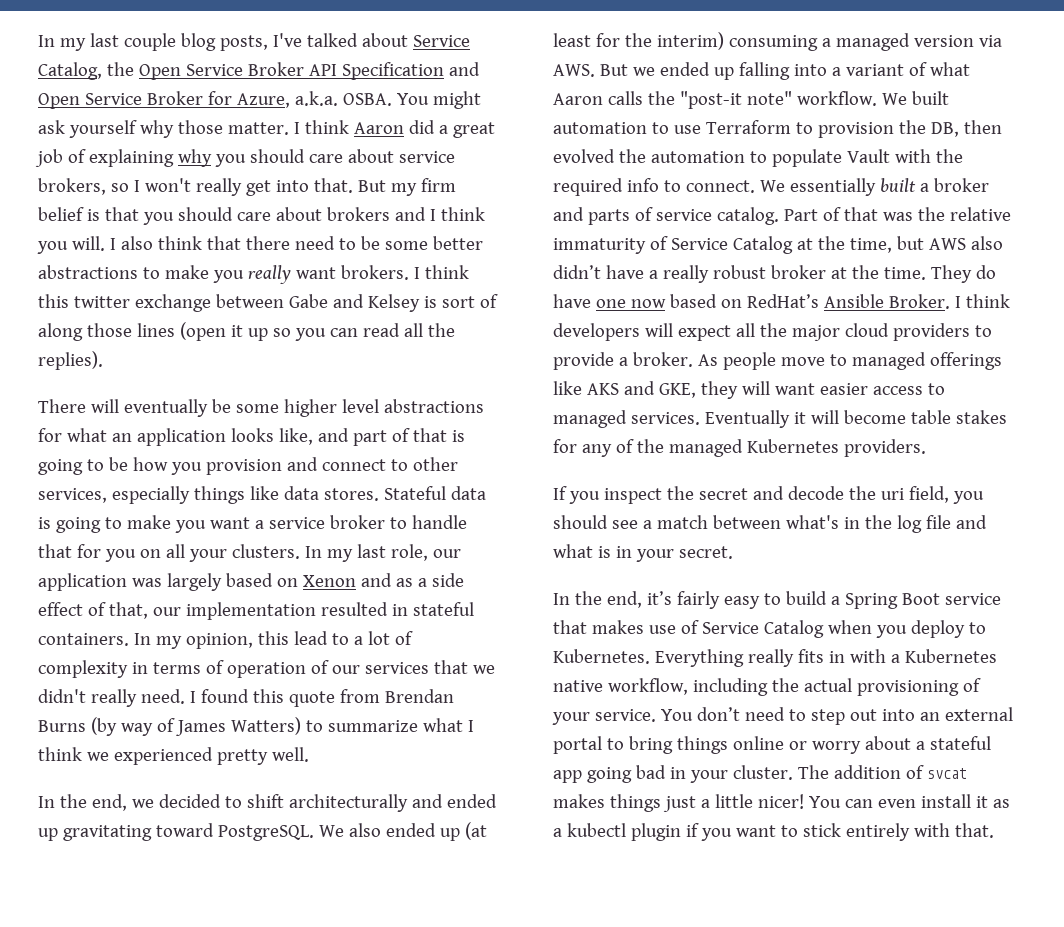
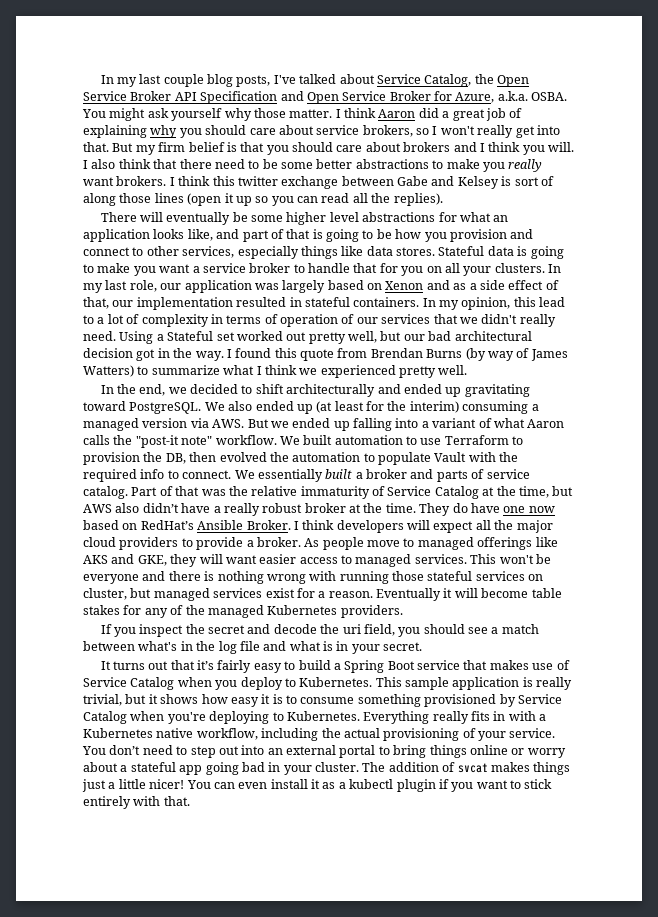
(185, 696) none -> [119,331,532,344] [83,348,224,361] Using a Stateful set worked out pretty well, but our bad architectural decision got in the way.
(700, 418) none -> [470,554,551,564] [83,571,544,584] [83,588,373,601] This won't be everyone and there is nothing wrong with running those stateful services on cluster, but managed services exist for a reason.
[553,591,642,608] In the end, -> [100,660,195,670] It turns out that
(650, 656) none -> [375,677,573,690] [83,694,562,707] [83,711,360,724] This sample application is really trivial, but it shows how easy it is to consume something provisioned by Service Catalog when you're deploying to Kubernetes.

